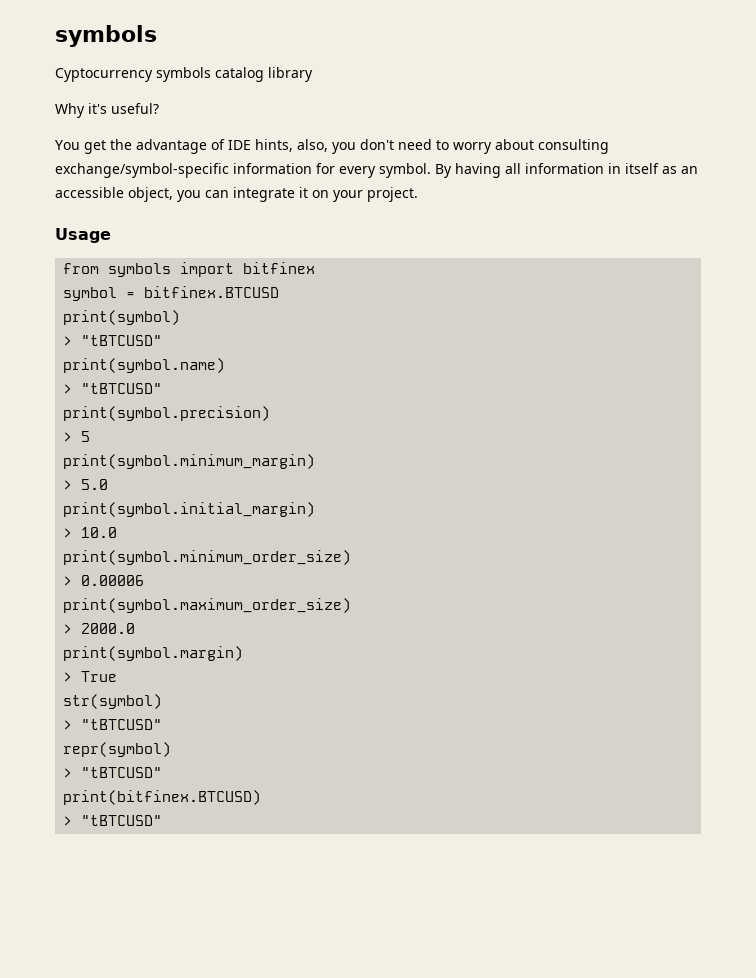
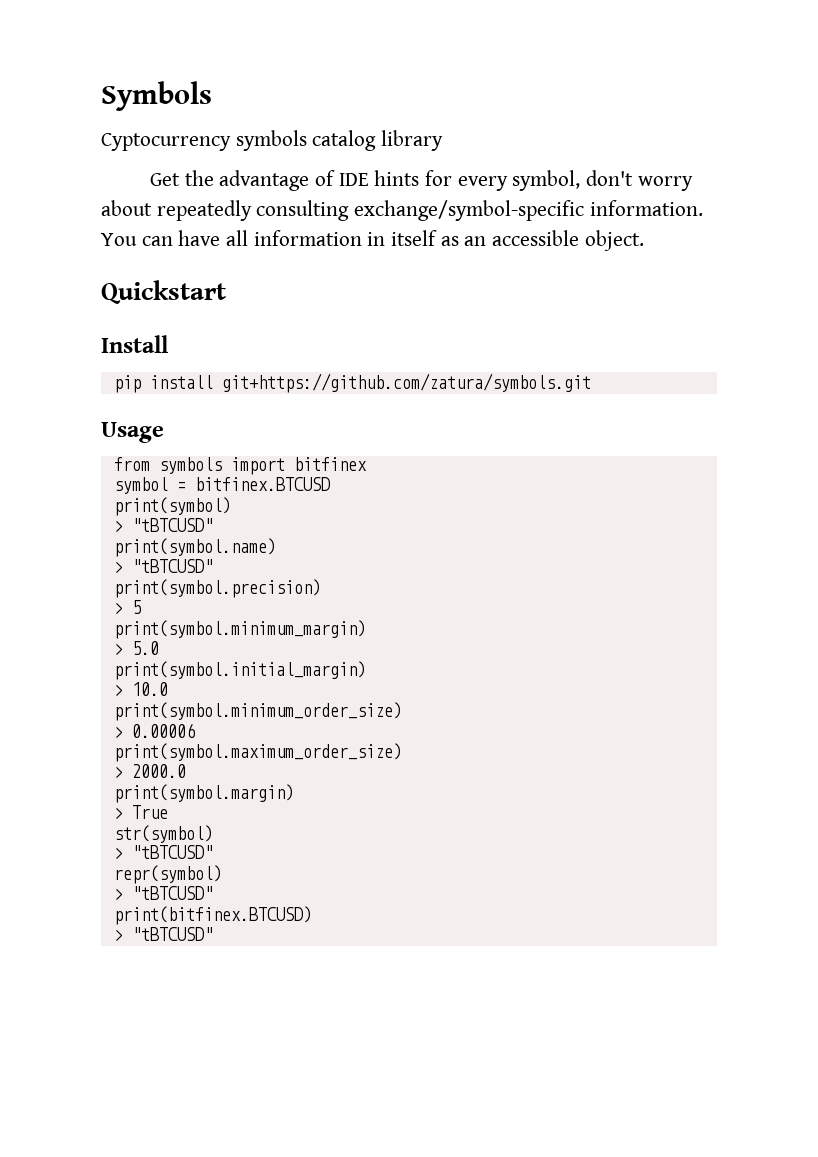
[55,25,157,47] symbols -> [101,81,212,111] Symbols
[55,103,159,118] [55,139,449,154] Why it's useful? // You get the advantage of IDE hints, also, you don't need to -> [150,170,634,191] Get the advantage of IDE hints for every symbol, don't
(534, 144) none -> [156,200,252,221] repeatedly
[233,163,501,178] information for every symbol. By having -> [589,200,703,216] [101,230,221,246] information. You can have
[128,187,418,202] object, you can integrate it on your project. -> [584,230,644,251] [101,280,226,304] [101,335,169,353] [113,373,591,393] object. // Quickstart // Install // pip install git+https://github.com/zatura/symbols.git

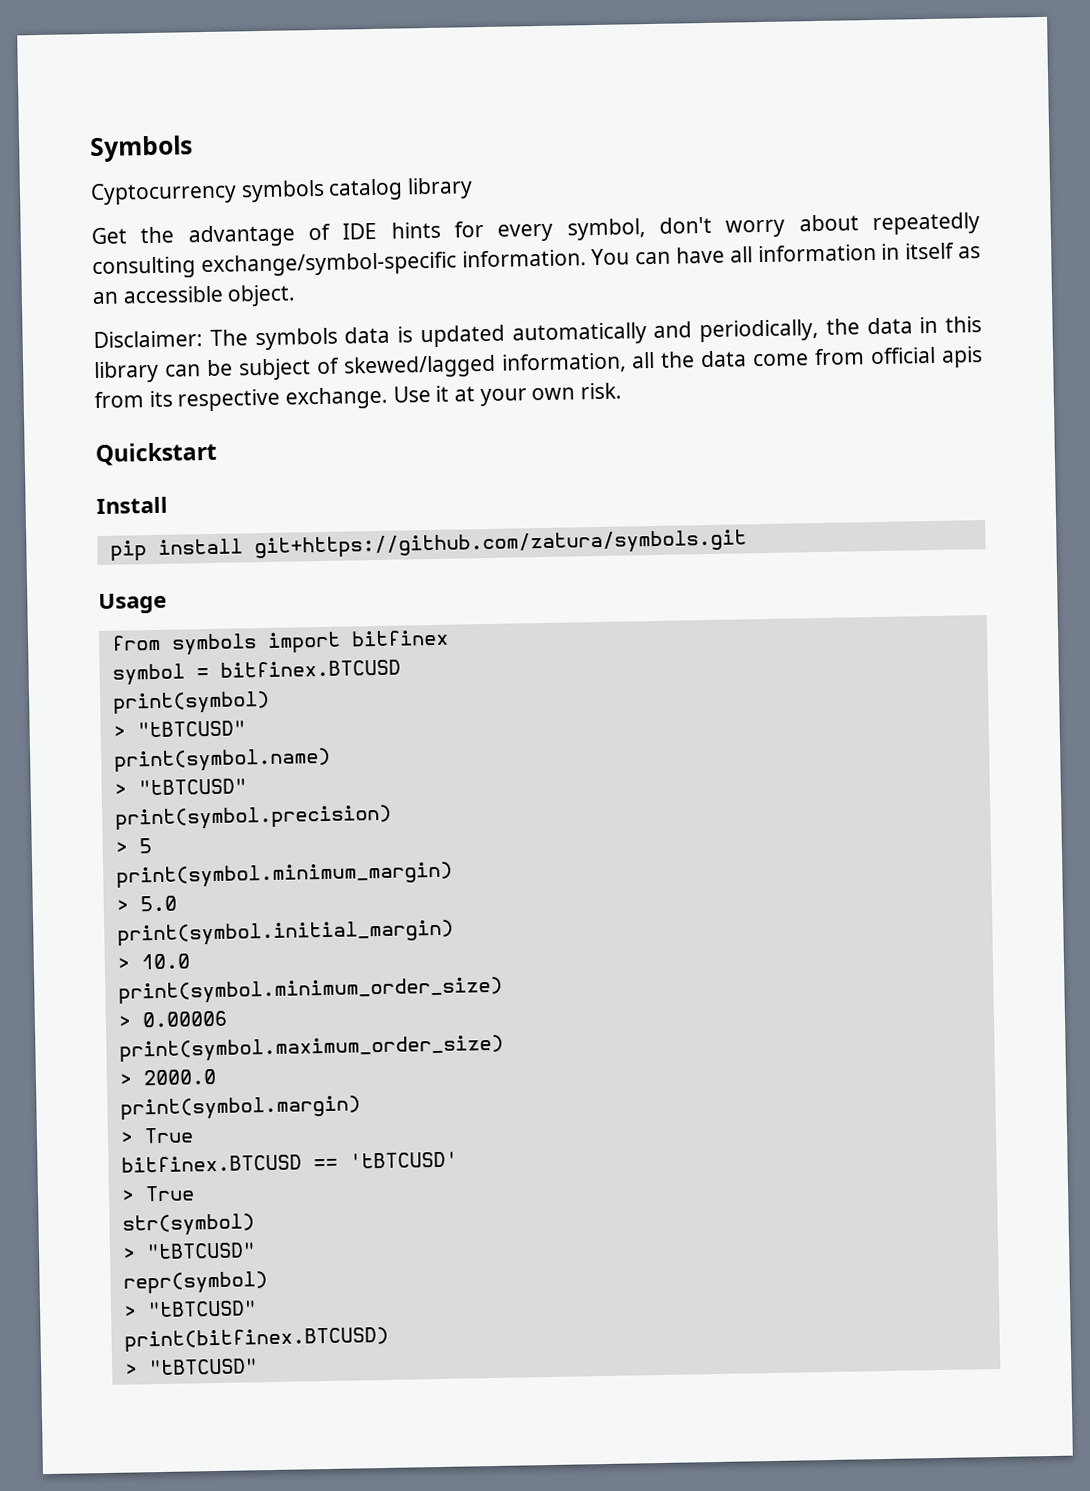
(644, 240) none -> [93,316,982,351] [94,346,983,384] [94,382,623,412] // Disclaimer: The symbols data is updated automatically and periodically, the data in this library can be subject of skewed/lagged information, all the data come from official apis from its respective exchange. Use it at your own risk.
(168, 812) none -> [120,1151,458,1173] [120,1185,195,1202] // bitfinex.BTCUSD == 'tBTCUSD' // > True

